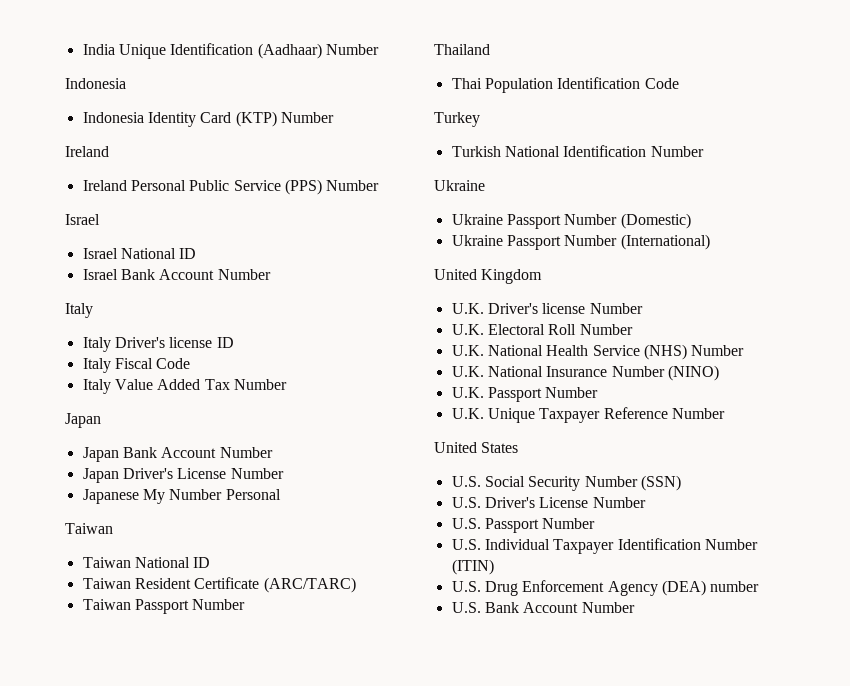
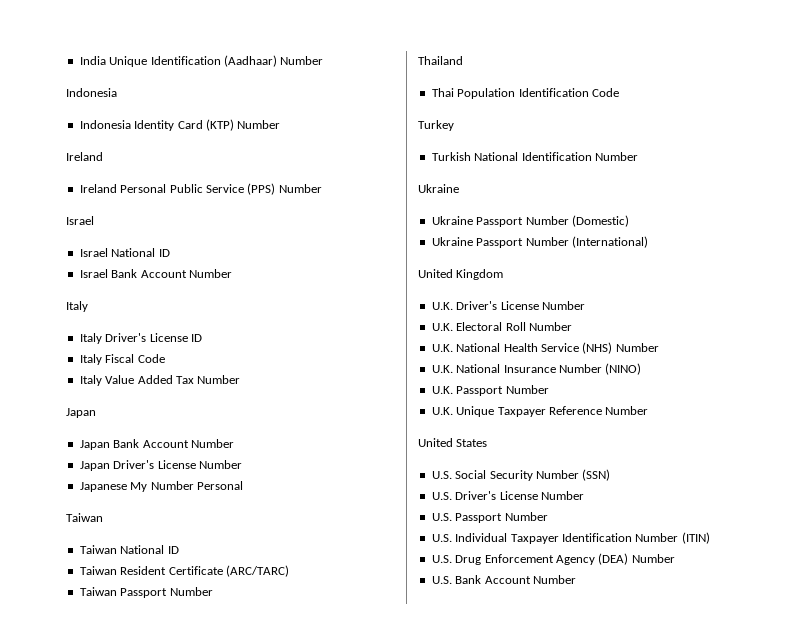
[169,337,213,348] license -> [149,333,188,342] License
[542,303,586,314] license -> [500,301,539,310] License
[710,581,760,592] number -> [631,554,675,563] Number

